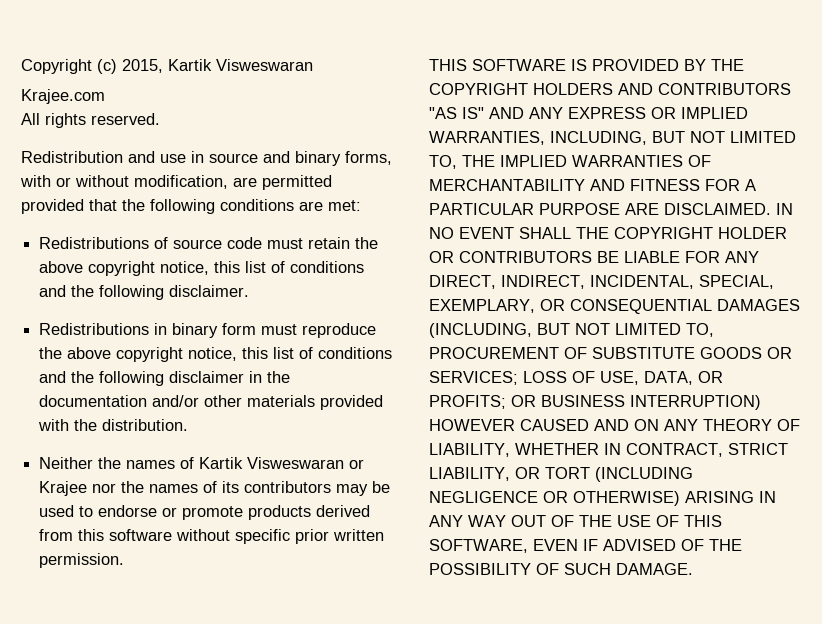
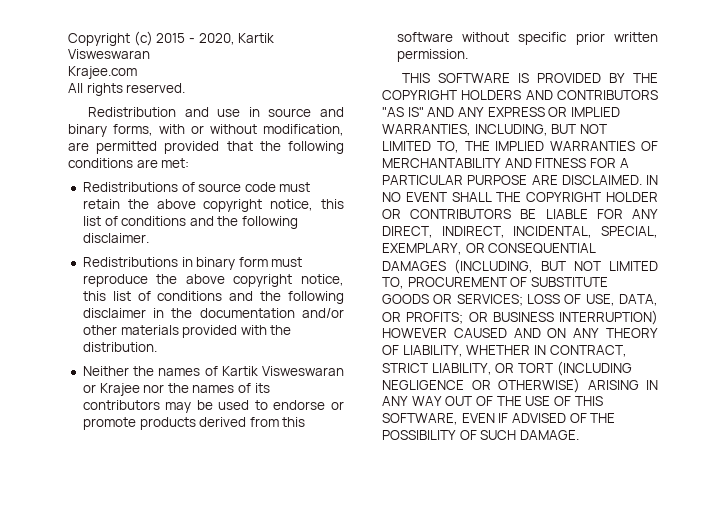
[122,59,163,73] 2015, -> [156,33,235,45] 2015 - 2020,

